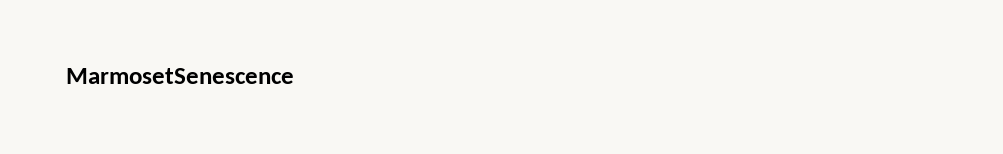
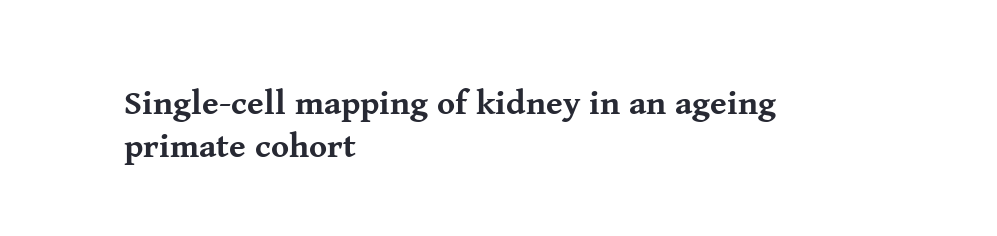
[66,68,294,84] MarmosetSenescence -> [124,88,777,122] [124,131,357,165] Single-cell mapping of kidney in an ageing primate cohort

